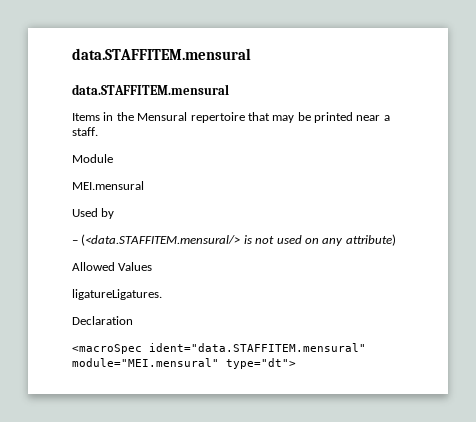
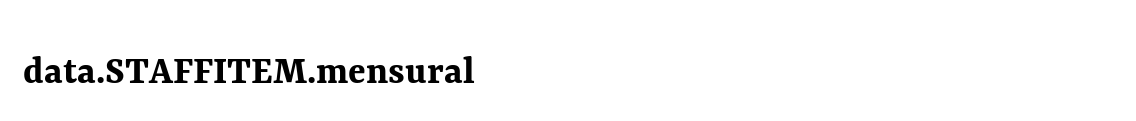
[72,48,251,60] [72,84,229,95] [72,112,390,123] [72,127,98,136] [72,154,113,163] [72,181,144,190] [72,208,115,219] [72,234,396,246] [72,262,153,271] [72,289,162,300] [72,316,133,325] [72,343,366,354] [72,358,296,369] data.STAFFITEM.mensural // data.STAFFITEM.mensural // Items in the Mensural repertoire that may be printed near a staff. // Module // MEI.mensural // Used by // – (<data.STAFFITEM.mensural/> is not used on any attribute) // Allowed Values // ligatureLigatures. // Declaration // <macroSpec ident="data.STAFFITEM.mensural" module="MEI.mensural" type="dt"> -> [23,56,475,83] data.STAFFITEM.mensural

